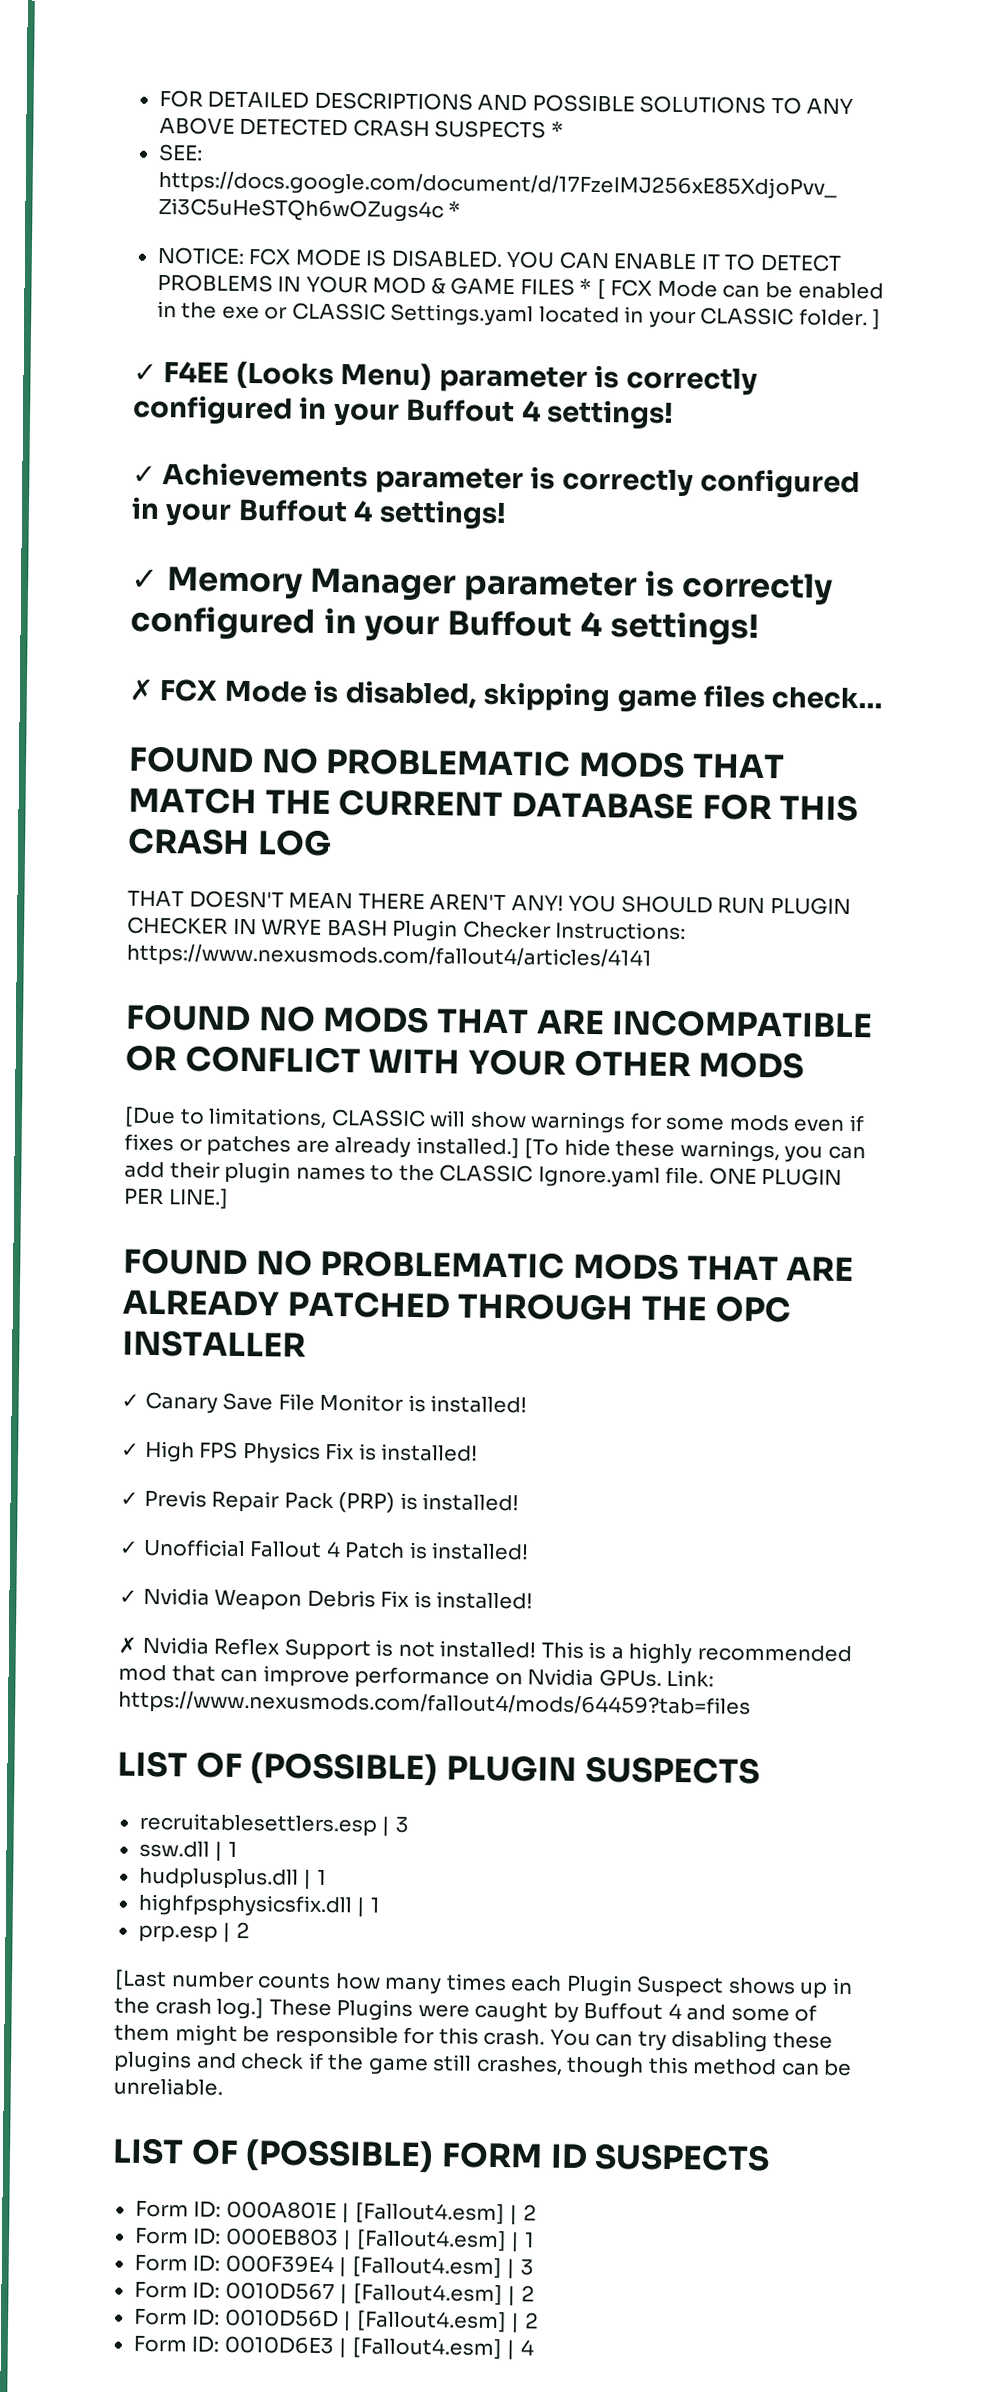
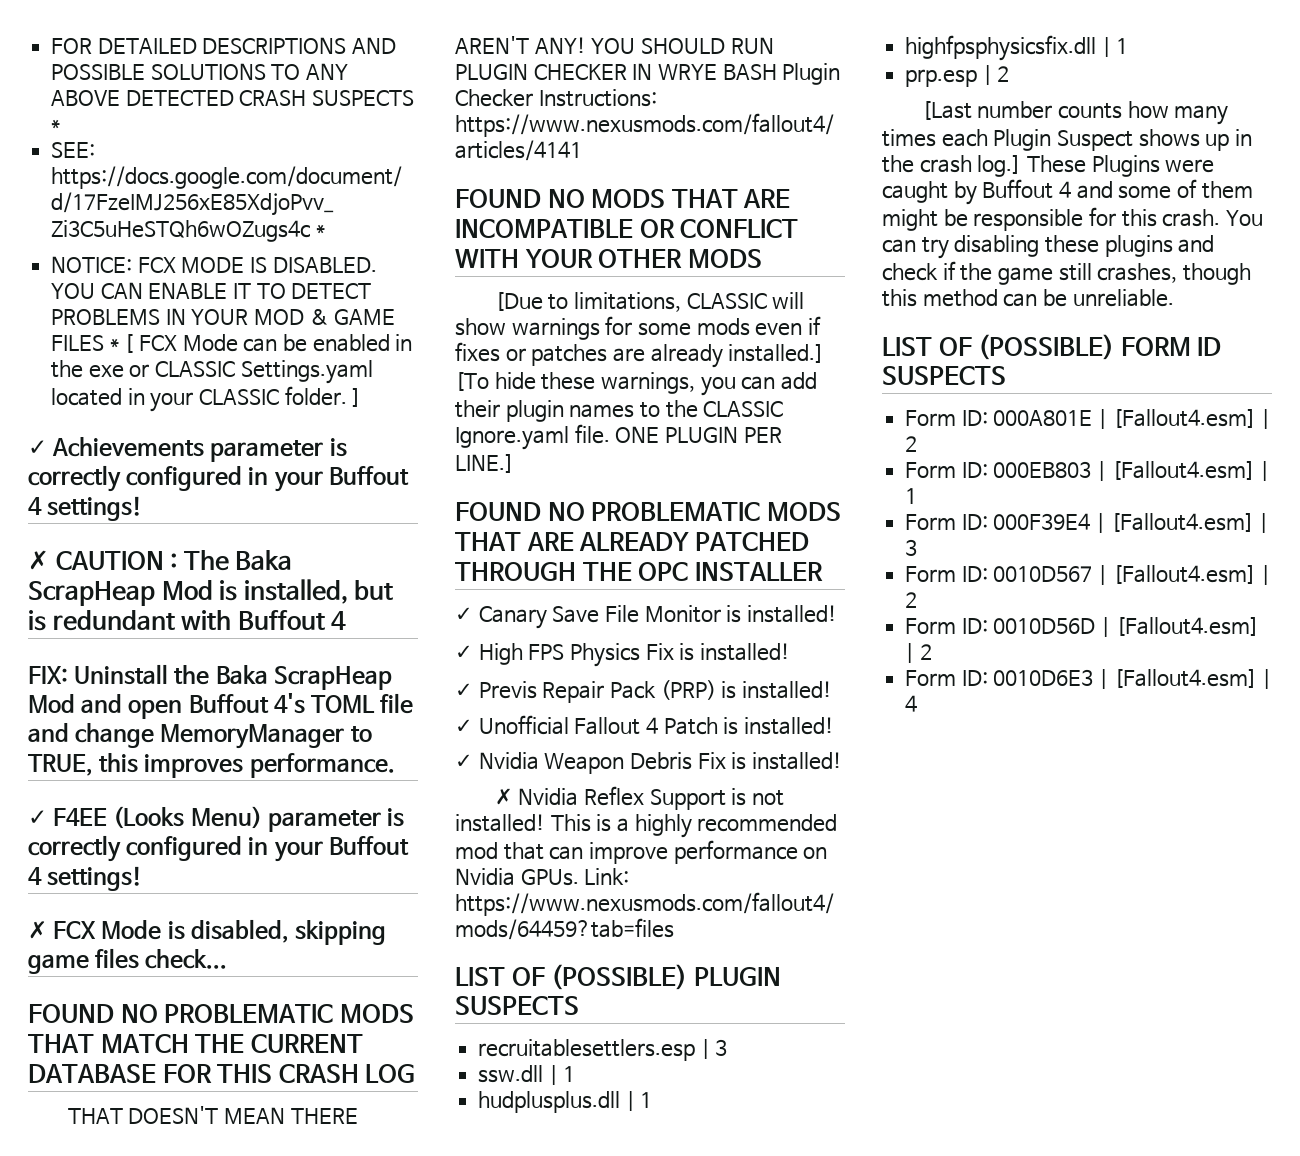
[133,360,758,395] [132,394,675,429] // ✓ F4EE (Looks Menu) parameter is correctly configured in your Buffout 4 settings! -> (362, 397) none
[131,566,458,601] ✓ Memory Manager -> [28,550,293,571] [28,579,394,606] [28,610,347,631] [28,664,392,690] [28,693,414,719] [28,723,372,749] [28,753,395,778] [28,806,262,829] ✗ CAUTION : The Baka ScrapHeap Mod is installed, but is redundant with Buffout 4 // FIX: Uninstall the Baka ScrapHeap Mod and open Buffout 4's TOML file and change MemoryManager to TRUE, this improves performance. // ✓ F4EE (Looks Menu)

